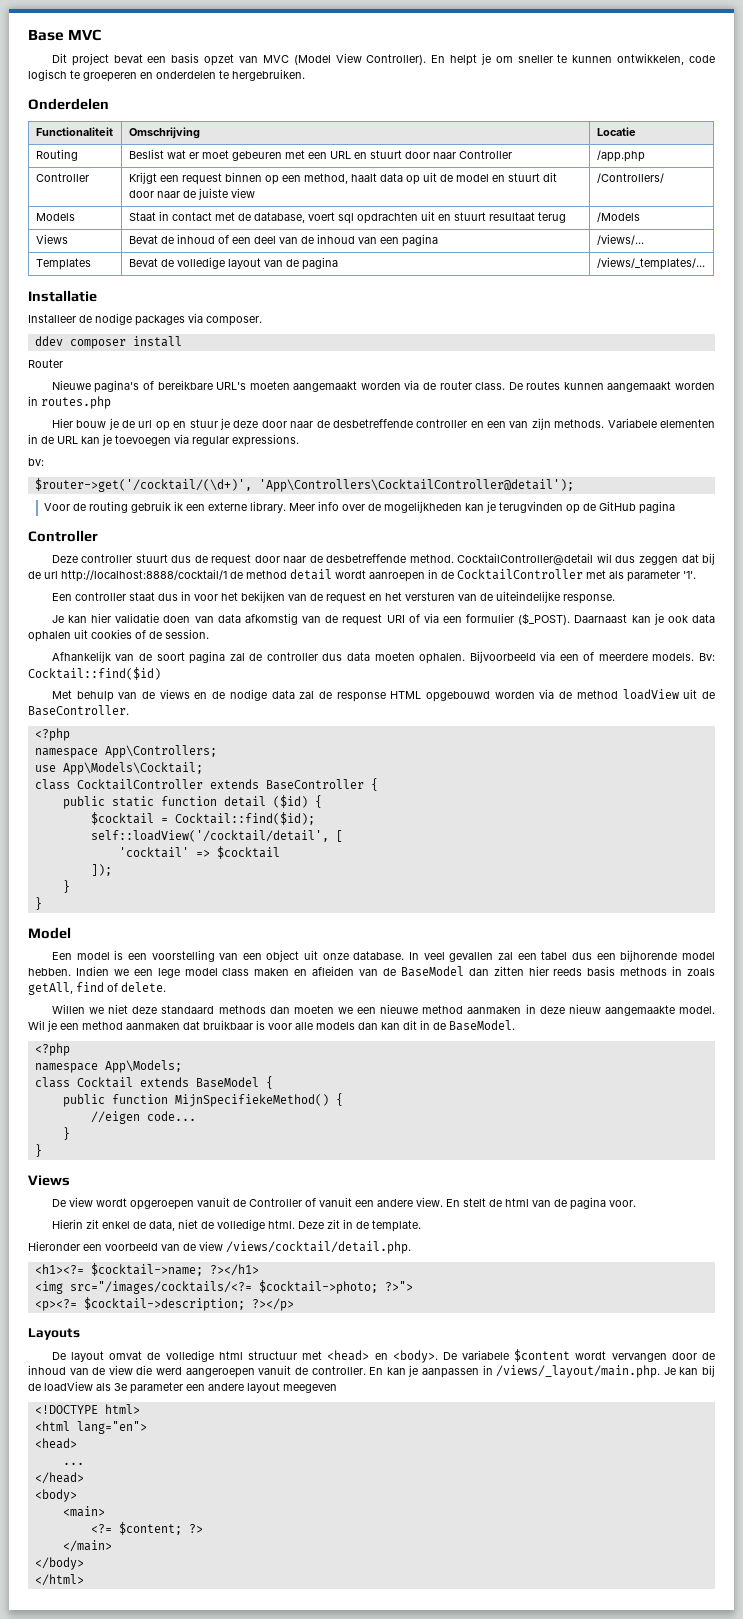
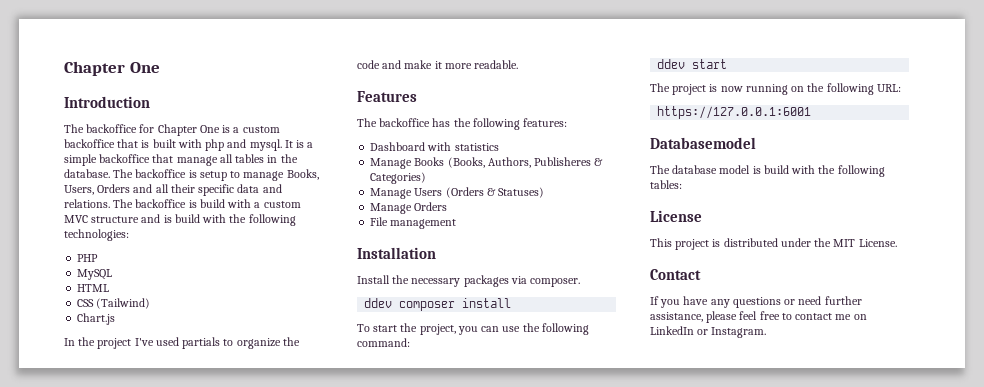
[28,29,102,41] [51,53,715,66] [28,69,305,82] [28,98,109,110] [35,127,113,136] [128,127,200,139] [596,127,636,136] [35,149,78,161] [128,149,512,161] [596,150,645,162] [35,173,89,182] [128,172,557,185] [128,188,255,200] [596,173,664,183] [35,213,75,221] [128,211,566,224] [596,212,640,222] [35,234,68,244] [128,234,438,247] [596,234,644,245] [35,258,91,270] [128,257,338,270] [596,257,705,270] [28,290,97,302] [28,313,132,325] Base MVC // Dit project bevat een basis opzet van MVC (Model View Controller). En helpt je om sneller te kunnen ontwikkelen, code logisch te groeperen en onderdelen te hergebruiken. // Onderdelen // Functionaliteit | Omschrijving | Locatie // Routing | Beslist wat er moet gebeuren met een URL en stuurt door naar Controller | /app.php // Controller | Krijgt een request binnen op een method, haalt data op uit de model en stuurt dit door naar de juiste view | /Controllers/ // Models | Staat in contact met de database, voert sql opdrachten uit en stuurt resultaat terug | /Models // Views | Bevat de inhoud of een deel van de inhoud van een pagina | /views/... // Templates | Bevat de volledige layout van de pagina | /views/_templates/... // Installatie // Installeer de nodige -> [64,61,160,76] [64,96,150,108] [64,124,280,136] [64,139,314,151] [64,154,298,166] [64,169,319,181] [64,184,282,196] [64,199,301,208] [64,214,296,226] [64,229,129,241] [77,254,99,262] [77,269,113,280] [77,284,110,292] [77,298,151,309] [77,313,116,325] [64,337,300,349] [357,60,519,69] [357,91,417,102] [357,118,568,130] [370,142,499,151] [370,157,604,169] [370,172,427,184] [370,187,545,199] [370,202,448,214] [370,217,457,229] [357,247,436,259] [357,275,461,287] Chapter One // Introduction // The backoffice for Chapter One is a custom backoffice that is built with php and mysql. It is a simple backoffice that manage all tables in the database. The backoffice is setup to manage Books, Users, Orders and all their specific data and relations. The backoffice is build with a custom MVC structure and is build with the following technologies: // PHP // MySQL // HTML // CSS (Tailwind) // Chart.js // In the project I've used partials to organize the code and make it more readable. // Features // The backoffice has the following features: // Dashboard with statistics // Manage Books (Books, Authors, Publisheres & Categories) // Manage Users (Orders & Statuses) // Manage Orders // File management // Installation // Install the necessary
[28,359,63,368] [51,380,715,393] [28,396,111,409] [51,418,715,431] [28,434,299,447] [28,458,44,466] [34,478,574,492] [43,501,675,514] [28,530,98,542] [51,553,715,566] [28,569,696,582] [51,591,615,604] [51,613,715,626] [28,629,209,642] [51,651,716,664] [28,667,161,680] [51,689,716,702] [28,705,129,716] [34,728,70,741] [34,745,217,758] [34,762,203,775] [34,778,378,791] [62,795,322,809] [90,812,315,825] [90,830,343,842] [118,846,280,859] [90,864,112,876] [62,880,70,893] [34,897,42,910] [28,927,71,939] [51,950,715,962] [28,966,715,978] [28,982,166,995] [51,1004,715,1016] [28,1020,515,1032] [34,1043,70,1056] [34,1060,182,1073] [34,1076,273,1089] [62,1093,343,1107] [90,1111,196,1124] [62,1127,70,1140] [34,1144,42,1157] [28,1175,70,1186] [51,1197,636,1210] [51,1219,421,1232] [28,1241,411,1254] [34,1263,259,1276] [34,1280,413,1294] [34,1297,294,1311] [28,1328,80,1340] [51,1349,715,1363] [28,1365,715,1378] [28,1381,337,1394] [34,1404,140,1414] [34,1421,147,1434] [34,1438,77,1449] [62,1462,84,1465] [34,1472,84,1484] [34,1489,77,1502] [62,1506,105,1517] [90,1522,203,1535] [62,1540,112,1552] [34,1557,84,1570] [34,1574,84,1586] Router // Nieuwe pagina's of bereikbare URL's moeten aangemaakt worden via de router class. De routes kunnen aangemaakt worden in routes.php // Hier bouw je de url op en stuur je deze door naar de desbetreffende controller en een van zijn methods. Variabele elementen in de URL kan je toevoegen via regular expressions. // bv: // $router->get('/cocktail/(\d+)', 'App\Controllers\CocktailController@detail'); // Voor de routing gebruik ik een externe library. Meer info over de mogelijkheden kan je terugvinden op de GitHub pagina // Controller // Deze controller stuurt dus de request door naar de desbetreffende method. CocktailController@detail wil dus zeggen dat bij de url http://localhost:8888/cocktail/1 de method detail wordt aanroepen in de CocktailController met als parameter '1'. // Een controller staat dus in voor het bekijken van de request en het versturen van de uiteindelijke response. // Je kan hier validatie doen van data afkomstig van de request URI of via een formulier ($_POST). Daarnaast kan je ook data ophalen uit cookies of de session. // Afhankelijk van de soort pagina zal de controller dus data moeten ophalen. Bijvoorbeeld via een of meerdere models. Bv: Cocktail::find($id) // Met behulp van de views en de nodige data zal de response HTML opgebouwd worden via de method loadView uit de BaseController. // <?php // namespace App\Controllers; // use App\Models\Cocktail; // class CocktailController extends BaseController { // public static function detail ($id) { // $cocktail = Cocktail::find($id); // self::loadView('/cocktail/detail', [ // 'cocktail' => $cocktail // ]); // } // } // Model // Een model is een voorstelling van een object uit onze database. In veel gevallen zal een tabel dus een bijhorende model hebben. Indien we een lege model class maken en afleiden van de BaseModel dan zitten hier reeds basis methods in zoals getAll, find of delete. // Willen we niet deze standaard methods dan moeten we een nieuwe method aanmaken in deze nieuw aangemaakte model. Wil je een method aanmaken dat bruikbaar is voor alle models dan kan dit in de BaseModel. // <?php // namespace App\Models; // class Cocktail extends BaseModel { // public function MijnSpecifiekeMethod() { // //eigen code... // } // } // Views // De view wordt opgeroepen vanuit de Controller of vanuit een andere view. En stelt de html van de pagina voor. // Hierin zit enkel de data, niet de volledige html. Deze zit in de template. // Hieronder een voorbeeld van de view /views/cocktail/detail.php. // <h1><?= $cocktail->name; ?></h1> // <img src="/images/cocktails/<?= $cocktail->photo; ?>"> // <p><?= $cocktail->description; ?></p> // Layouts // De layout omvat de volledige html structuur met <head> en <body>. De variabele $content wordt vervangen door de inhoud van de view die werd aangeroepen vanuit de controller. En kan je aanpassen in /views/_layout/main.php. Je kan bij de loadView als 3e parameter een andere layout meegeven // <!DOCTYPE html> // <html lang="en"> // <head> // ... // </head> // <body> // <main> // <?= $content; ?> // </main> // </body> // </html> -> [357,323,589,335] [357,338,410,347] [657,59,728,69] [650,83,901,95] [657,106,812,119] [650,137,756,149] [650,165,885,177] [650,180,682,189] [650,210,702,222] [650,238,897,250] [650,269,701,280] [650,296,862,308] [650,311,867,323] [650,326,767,338] To start the project, you can use the following command: // ddev start // The project is now running on the following URL: // https://127.0.0.1:6001 // Databasemodel // The database model is build with the following tables: // License // This project is distributed under the MIT License. // Contact // If you have any questions or need further assistance, please feel free to contact me on LinkedIn or Instagram.

